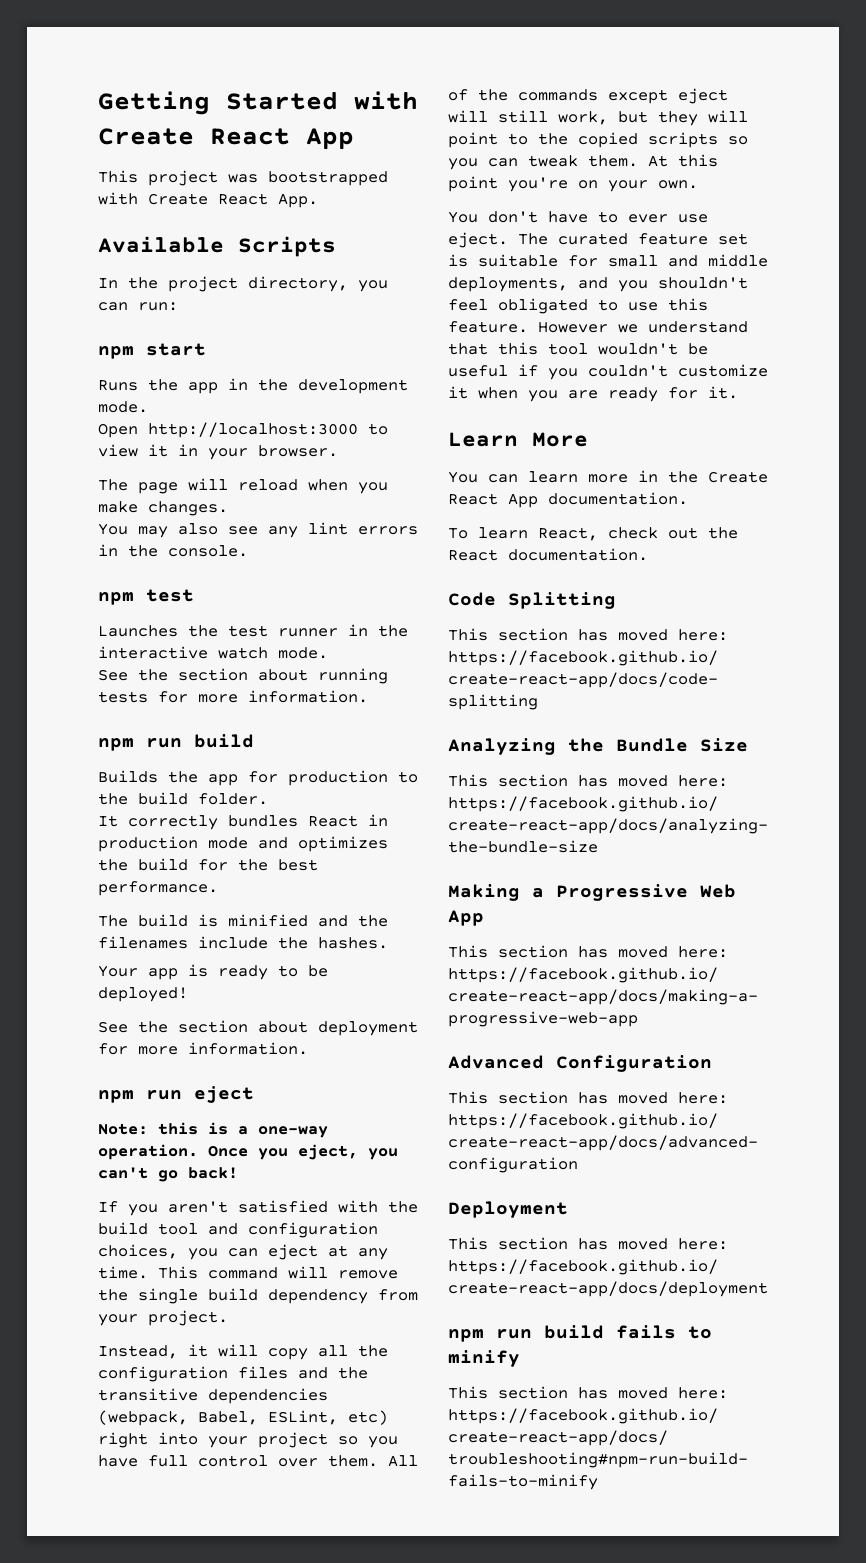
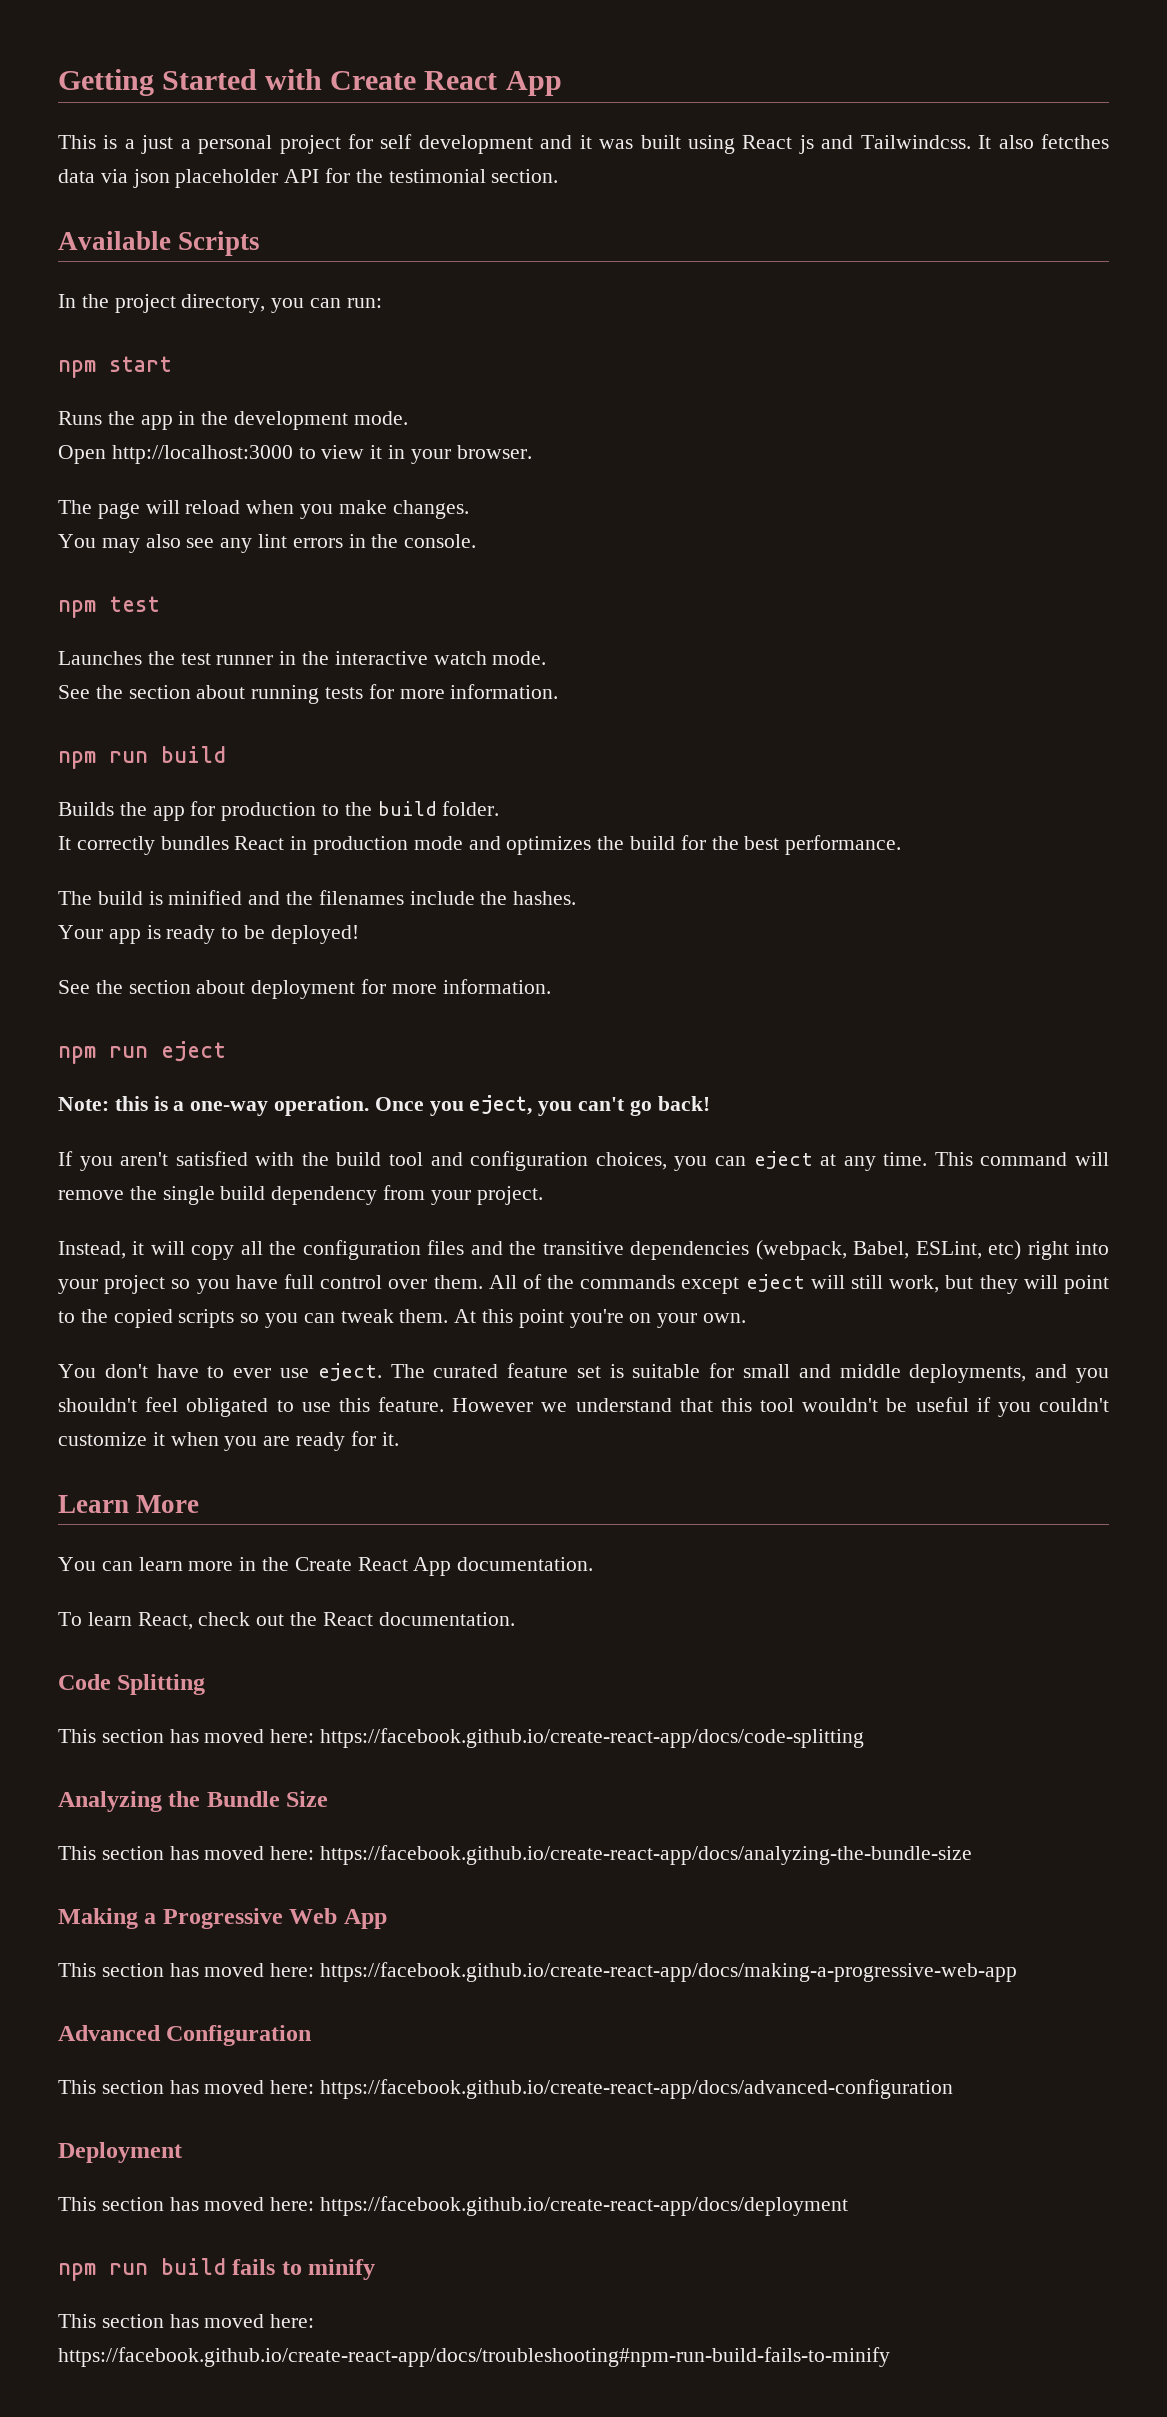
[148,170,388,186] [98,192,318,208] project was bootstrapped with Create React App. -> [103,134,1110,154] [58,168,559,188] is a just a personal project for self development and it was built using React js and Tailwindcss. It also fetcthes data via json placeholder API for the testimonial section.

